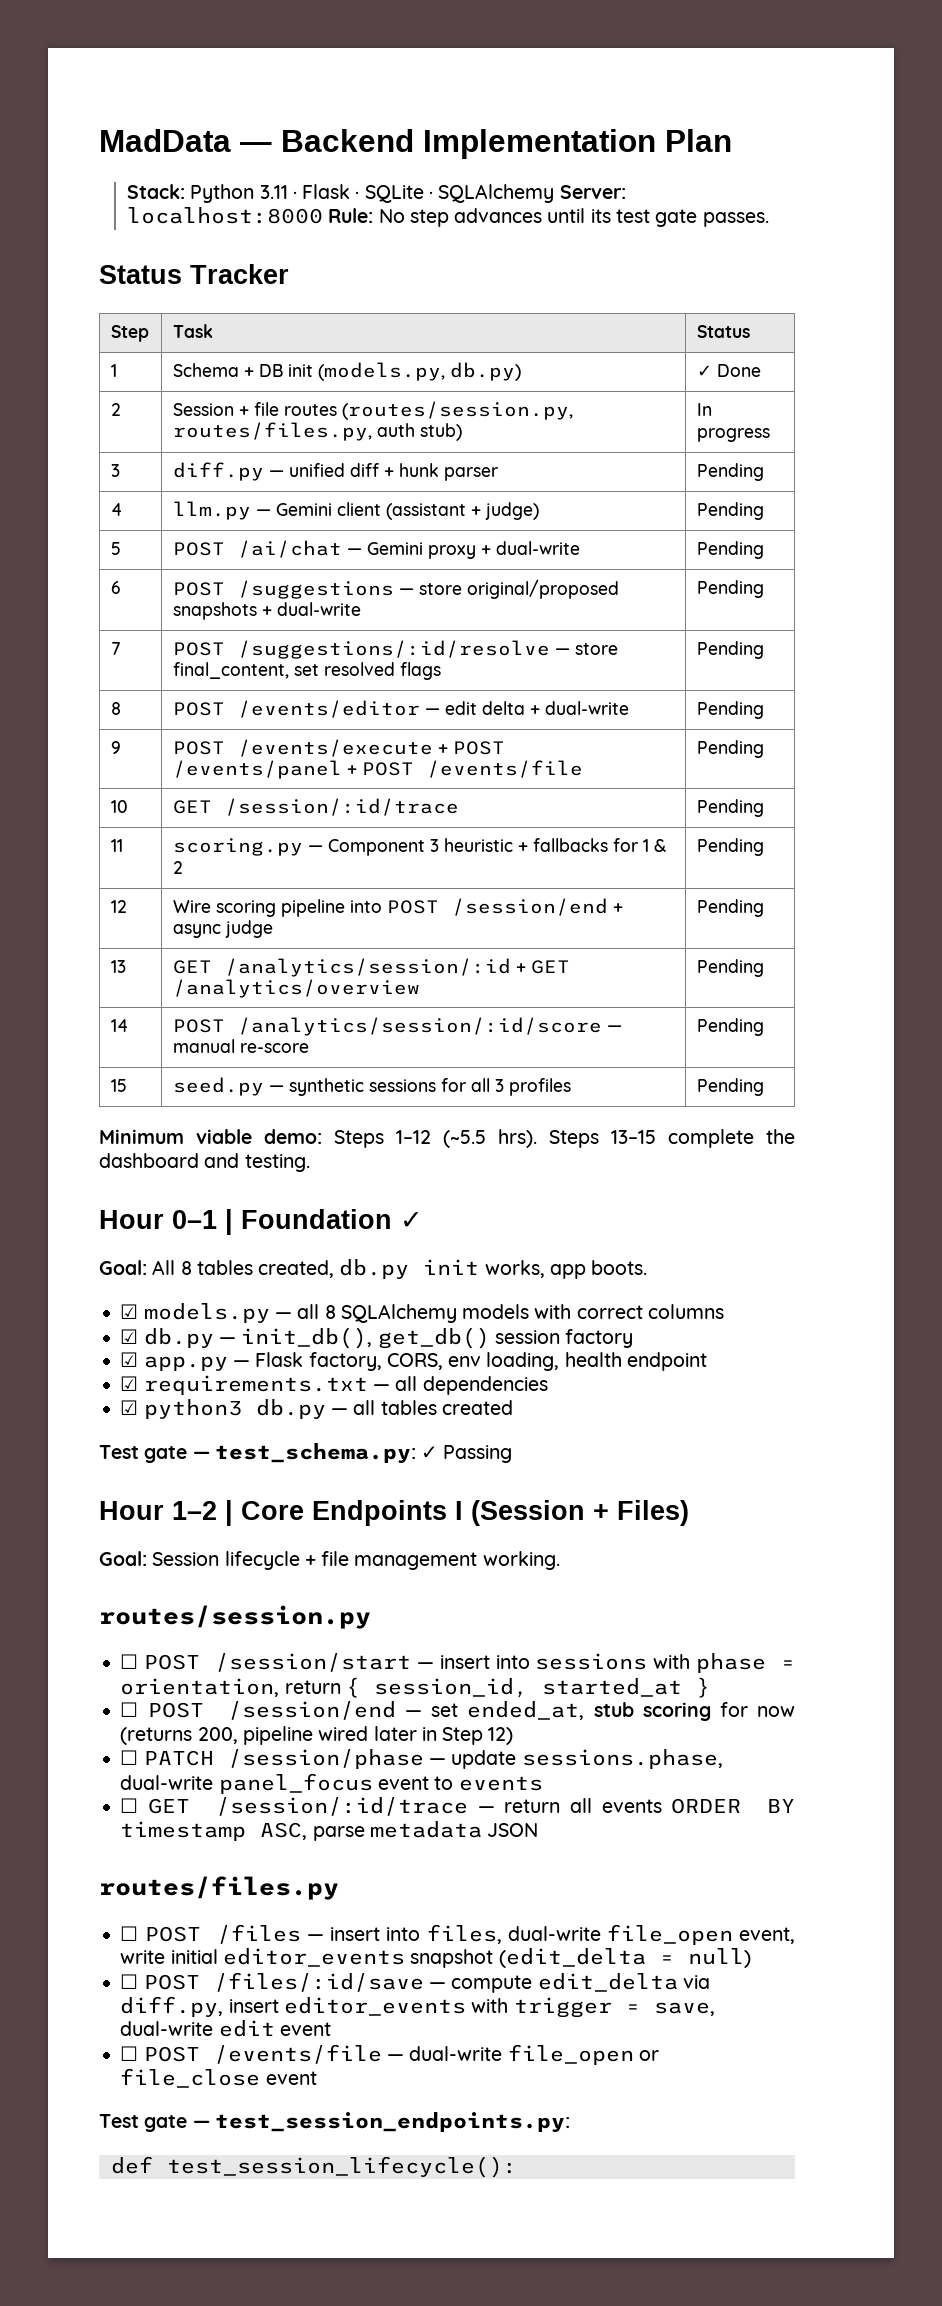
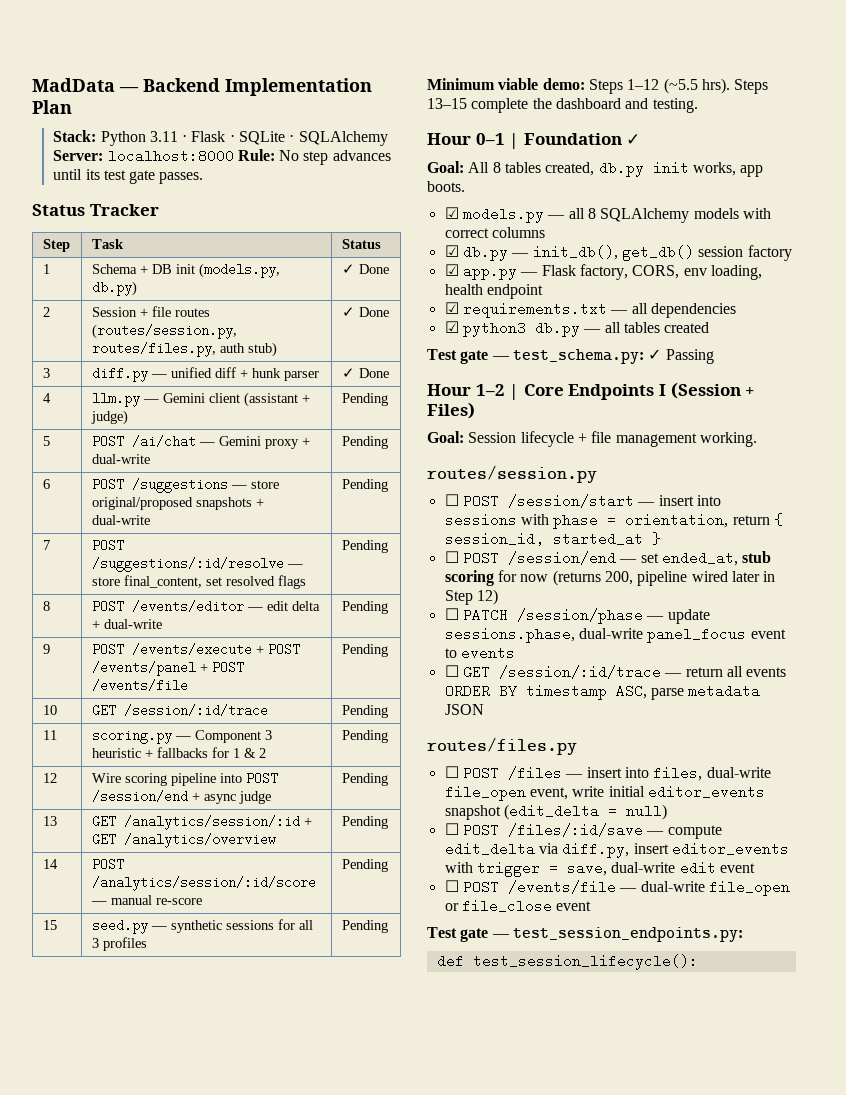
[696,403,712,416] [696,428,770,442] In progress -> [341,307,389,317] ✓ Done
[696,463,764,481] Pending -> [341,368,389,378] ✓ Done

